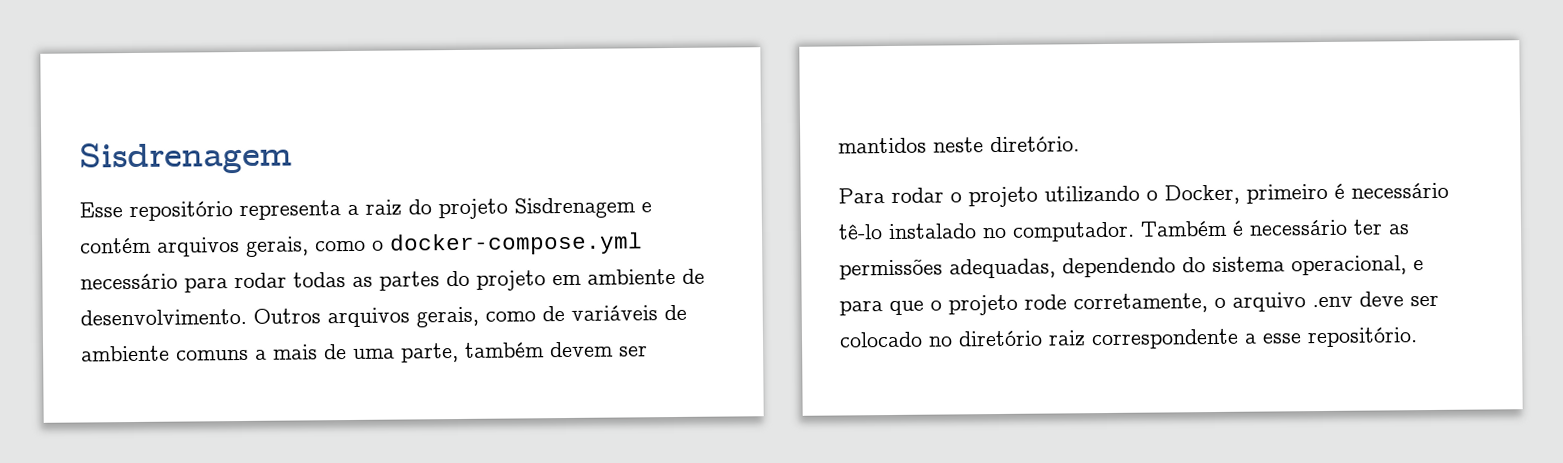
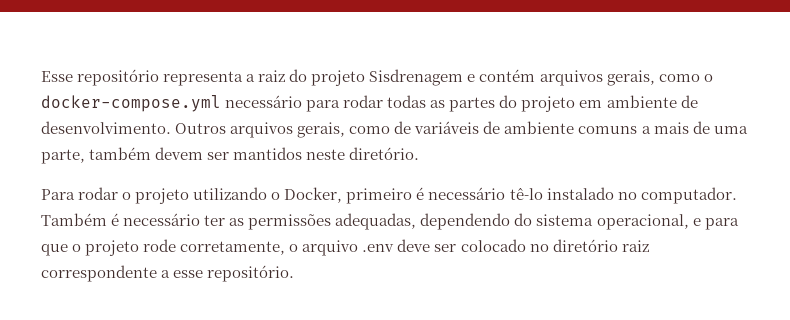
[79,141,293,175] Sisdrenagem // -> (41, 76) none

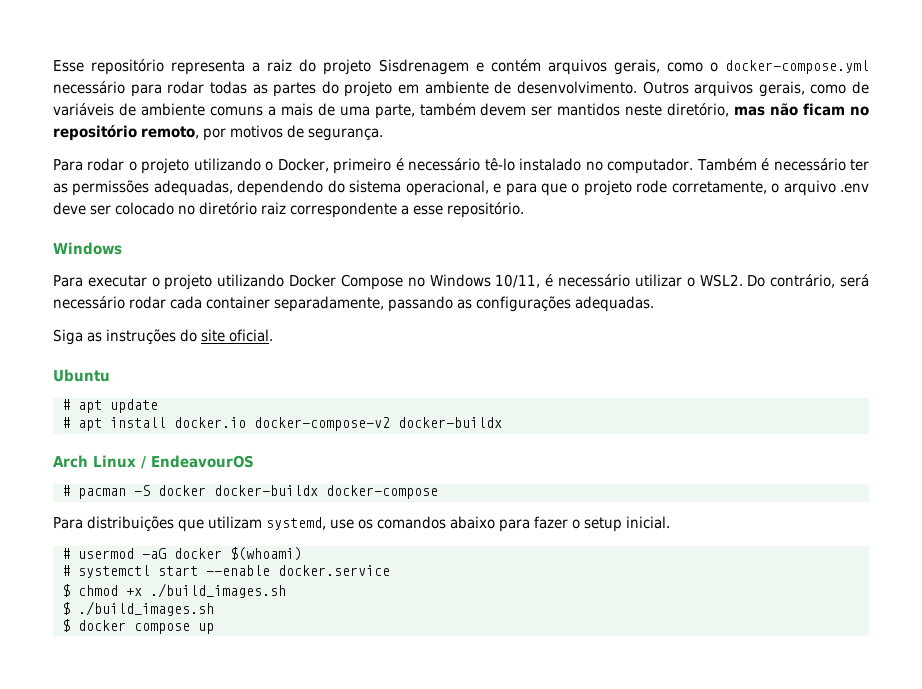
[349,147,420,160] diretório. -> [667,103,870,117] [53,125,383,141] diretório, mas não ficam no repositório remoto, por motivos de segurança.
(295, 273) none -> [53,242,122,255] [53,274,870,290] [53,296,654,312] [53,329,273,345] [53,369,110,382] [61,399,158,413] [61,417,502,431] [53,455,254,469] [61,485,438,499] [53,516,670,532] [61,547,302,561] [61,565,390,578] [61,583,286,598] [61,601,214,616] [61,619,214,634] // Windows // Para executar o projeto utilizando Docker Compose no Windows 10/11, é necessário utilizar o WSL2. Do contrário, será necessário rodar cada container separadamente, passando as configurações adequadas. // Siga as instruções do site oficial. // Ubuntu // # apt update // # apt install docker.io docker-compose-v2 docker-buildx // Arch Linux / EndeavourOS // # pacman -S docker docker-buildx docker-compose // Para distribuições que utilizam systemd, use os comandos abaixo para fazer o setup inicial. // # usermod -aG docker $(whoami) // # systemctl start --enable docker.service // $ chmod +x ./build_images.sh // $ ./build_images.sh // $ docker compose up

